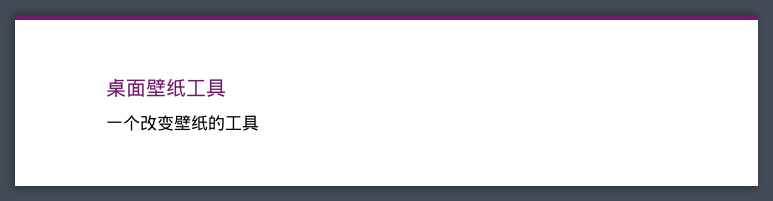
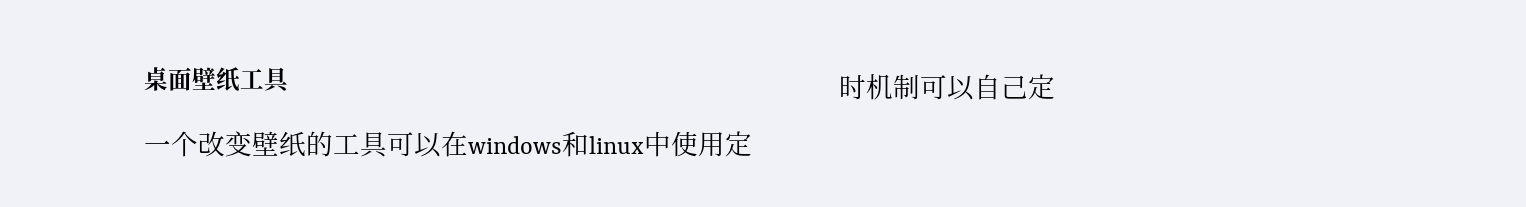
(259, 123) none -> [387,131,752,158] [839,74,1055,101] 可以在windows和linux中使用定时机制可以自己定

